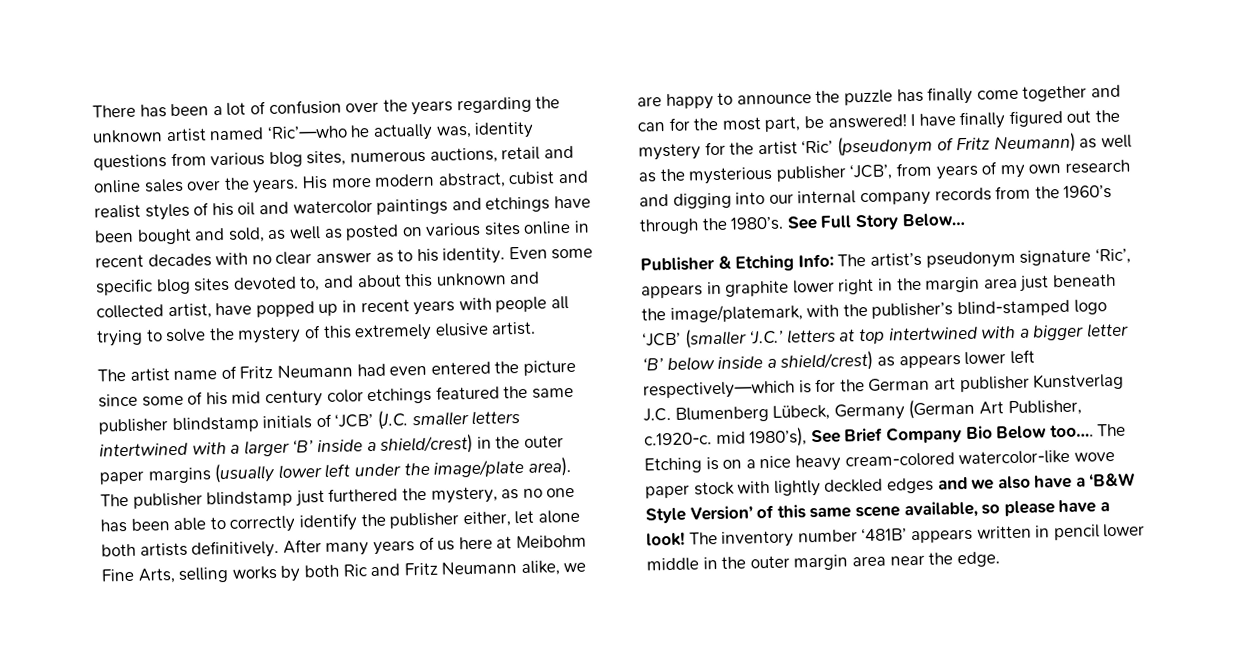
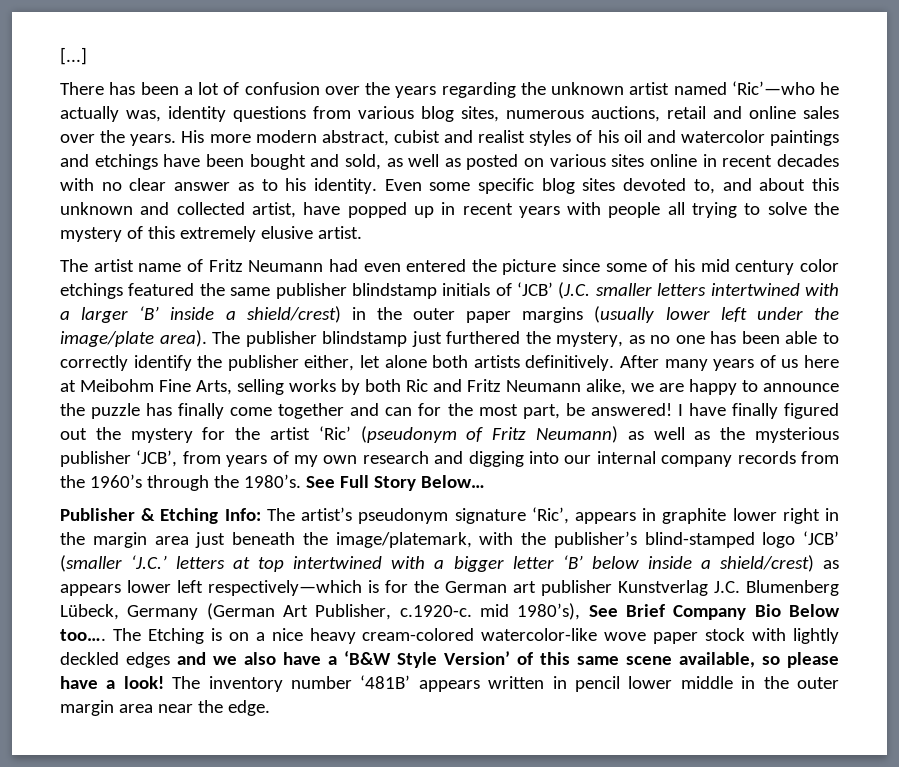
(92, 111) none -> [60,47,87,65] [...] //

